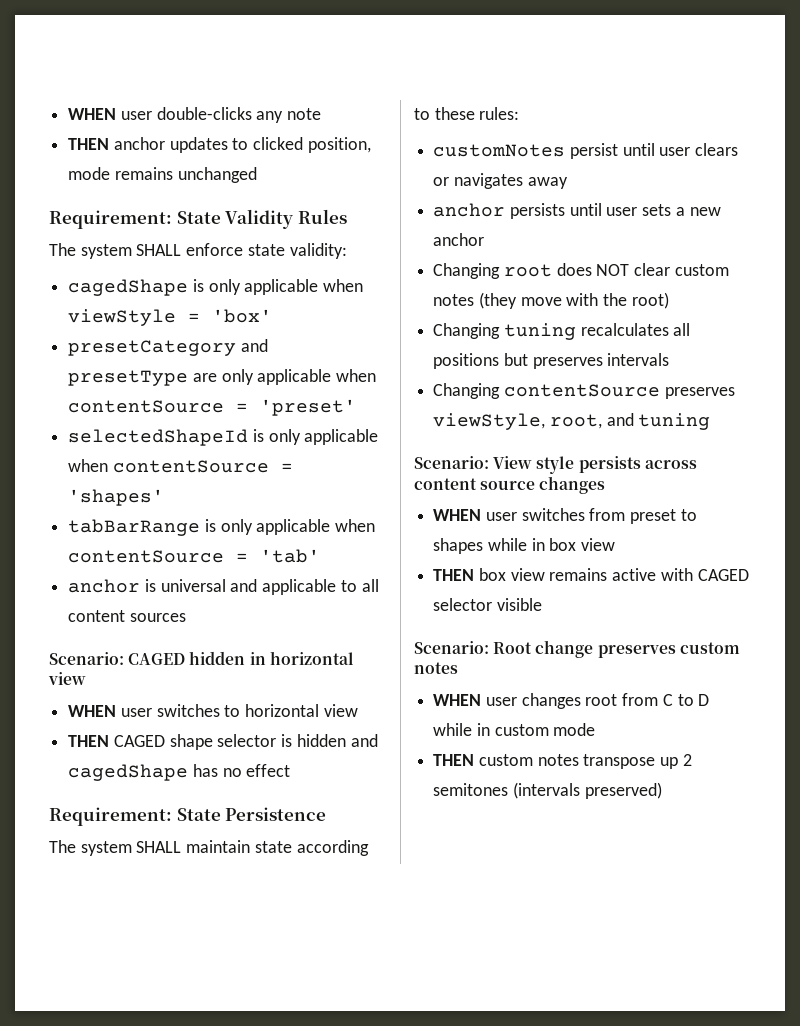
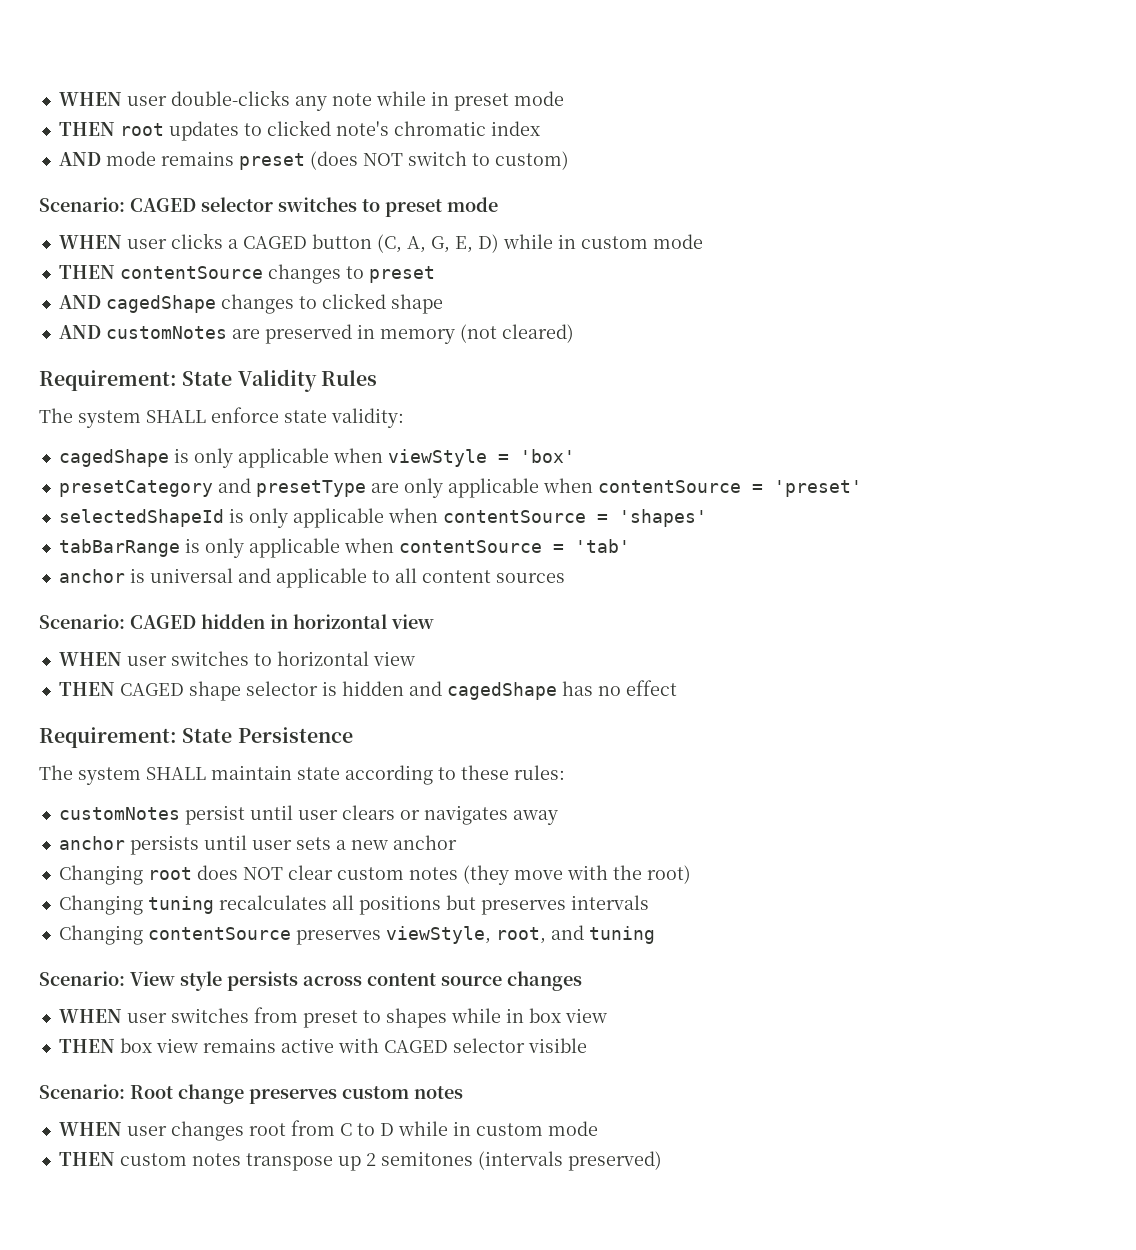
[68,137,165,150] // THEN anchor -> [375,91,564,111] [58,122,164,136] while in preset mode // THEN root
[307,137,371,153] [68,167,257,183] position, mode remains unchanged -> [335,121,540,136] [58,151,569,170] [39,197,498,217] [58,233,703,253] [58,264,435,284] [58,293,443,314] [58,324,574,344] note's chromatic index // AND mode remains preset (does NOT switch to custom) // Scenario: CAGED selector switches to preset mode // WHEN user clicks a CAGED button (C, A, G, E, D) while in custom mode // THEN contentSource changes to preset // AND cagedShape changes to clicked shape // AND customNotes are preserved in memory (not cleared)

